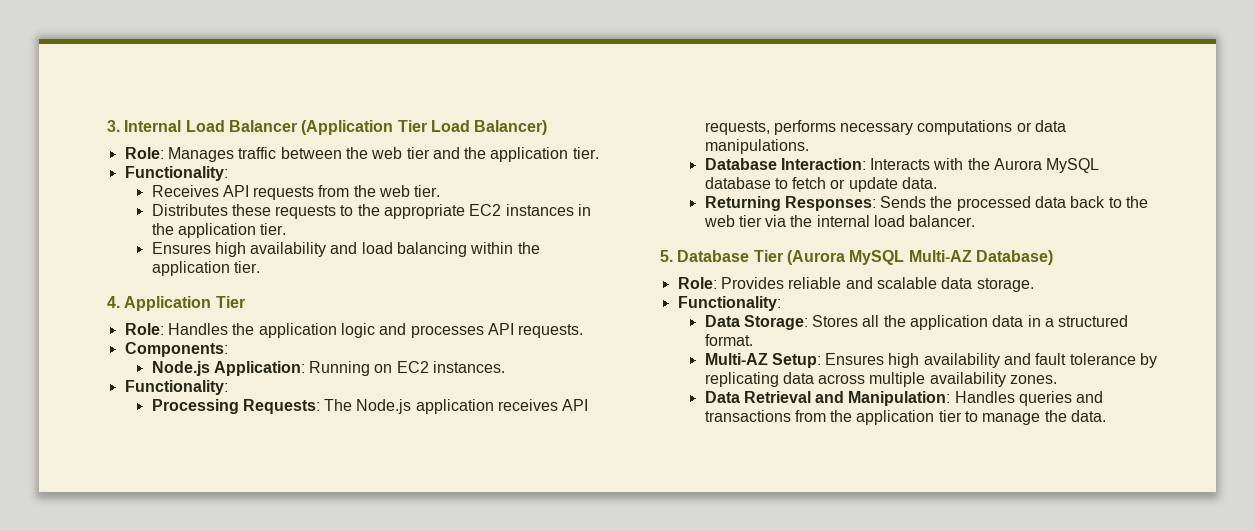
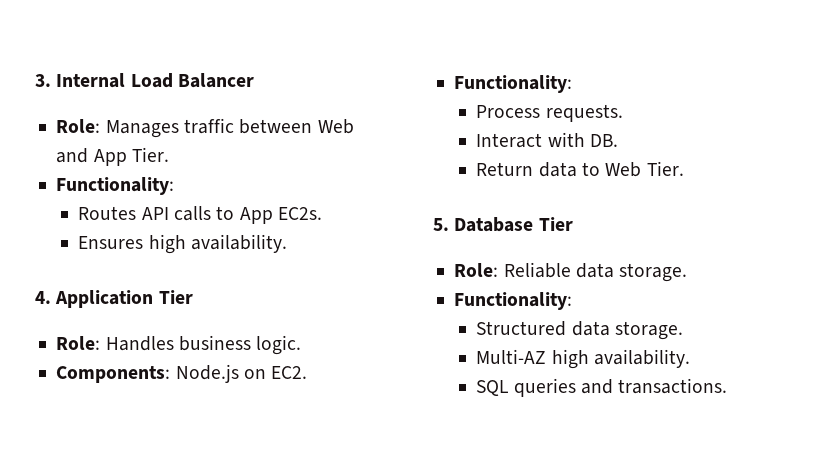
[301,120,548,135] (Application Tier Load Balancer) -> (254, 80) none
[345,147,599,162] [124,166,228,181] [151,185,441,200] [151,204,592,219] [151,223,287,238] [151,242,540,257] [151,261,260,276] the web tier and the application tier. // Functionality: // Receives API requests from the web tier. // Distributes these requests to the appropriate EC2 instances in the application tier. // Ensures high availability and load balancing within the application tier. -> [317,119,354,134] [56,147,169,166] [56,177,175,195] [78,206,322,224] [78,234,287,254] Web and App Tier. // Functionality: // Routes API calls to App EC2s. // Ensures high availability.
[232,323,584,338] [124,342,228,357] [151,361,506,376] [124,380,228,395] [151,399,589,414] [704,120,1067,135] [704,139,809,154] [704,158,1100,173] [704,177,938,192] [704,196,1149,211] [703,215,976,227] [660,250,1053,265] [677,277,1034,292] [677,296,781,311] [704,315,1129,330] [704,334,753,346] [704,353,1158,368] [704,372,1058,387] [704,391,1104,406] [704,410,1107,425] the application logic and processes API requests. // Components: // Node.js Application: Running on EC2 instances. // Functionality: // Processing Requests: The Node.js application receives API requests, performs necessary computations or data manipulations. // Database Interaction: Interacts with the Aurora MySQL database to fetch or update data. // Returning Responses: Sends the processed data back to the web tier via the internal load balancer. // 5. Database Tier (Aurora MySQL Multi-AZ Database) // Role: Provides reliable and scalable data storage. // Functionality: // Data Storage: Stores all the application data in a structured format. // Multi-AZ Setup: Ensures high availability and fault tolerance by replicating data across multiple availability zones. // Data Retrieval and Manipulation: Handles queries and transactions from the application tier to manage the data. -> [178,335,302,355] [56,364,308,383] [454,75,573,93] [476,104,623,122] [476,132,618,148] [476,161,684,177] [433,217,573,232] [454,262,688,282] [454,292,573,310] [476,321,683,340] [476,349,690,369] [476,378,728,397] business logic. // Components: Node.js on EC2. // Functionality: // Process requests. // Interact with DB. // Return data to Web Tier. // 5. Database Tier // Role: Reliable data storage. // Functionality: // Structured data storage. // Multi-AZ high availability. // SQL queries and transactions.

